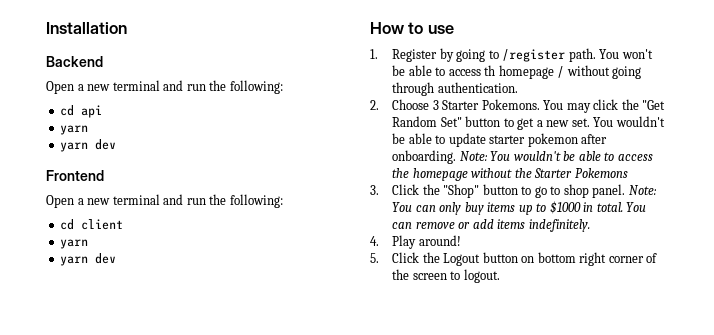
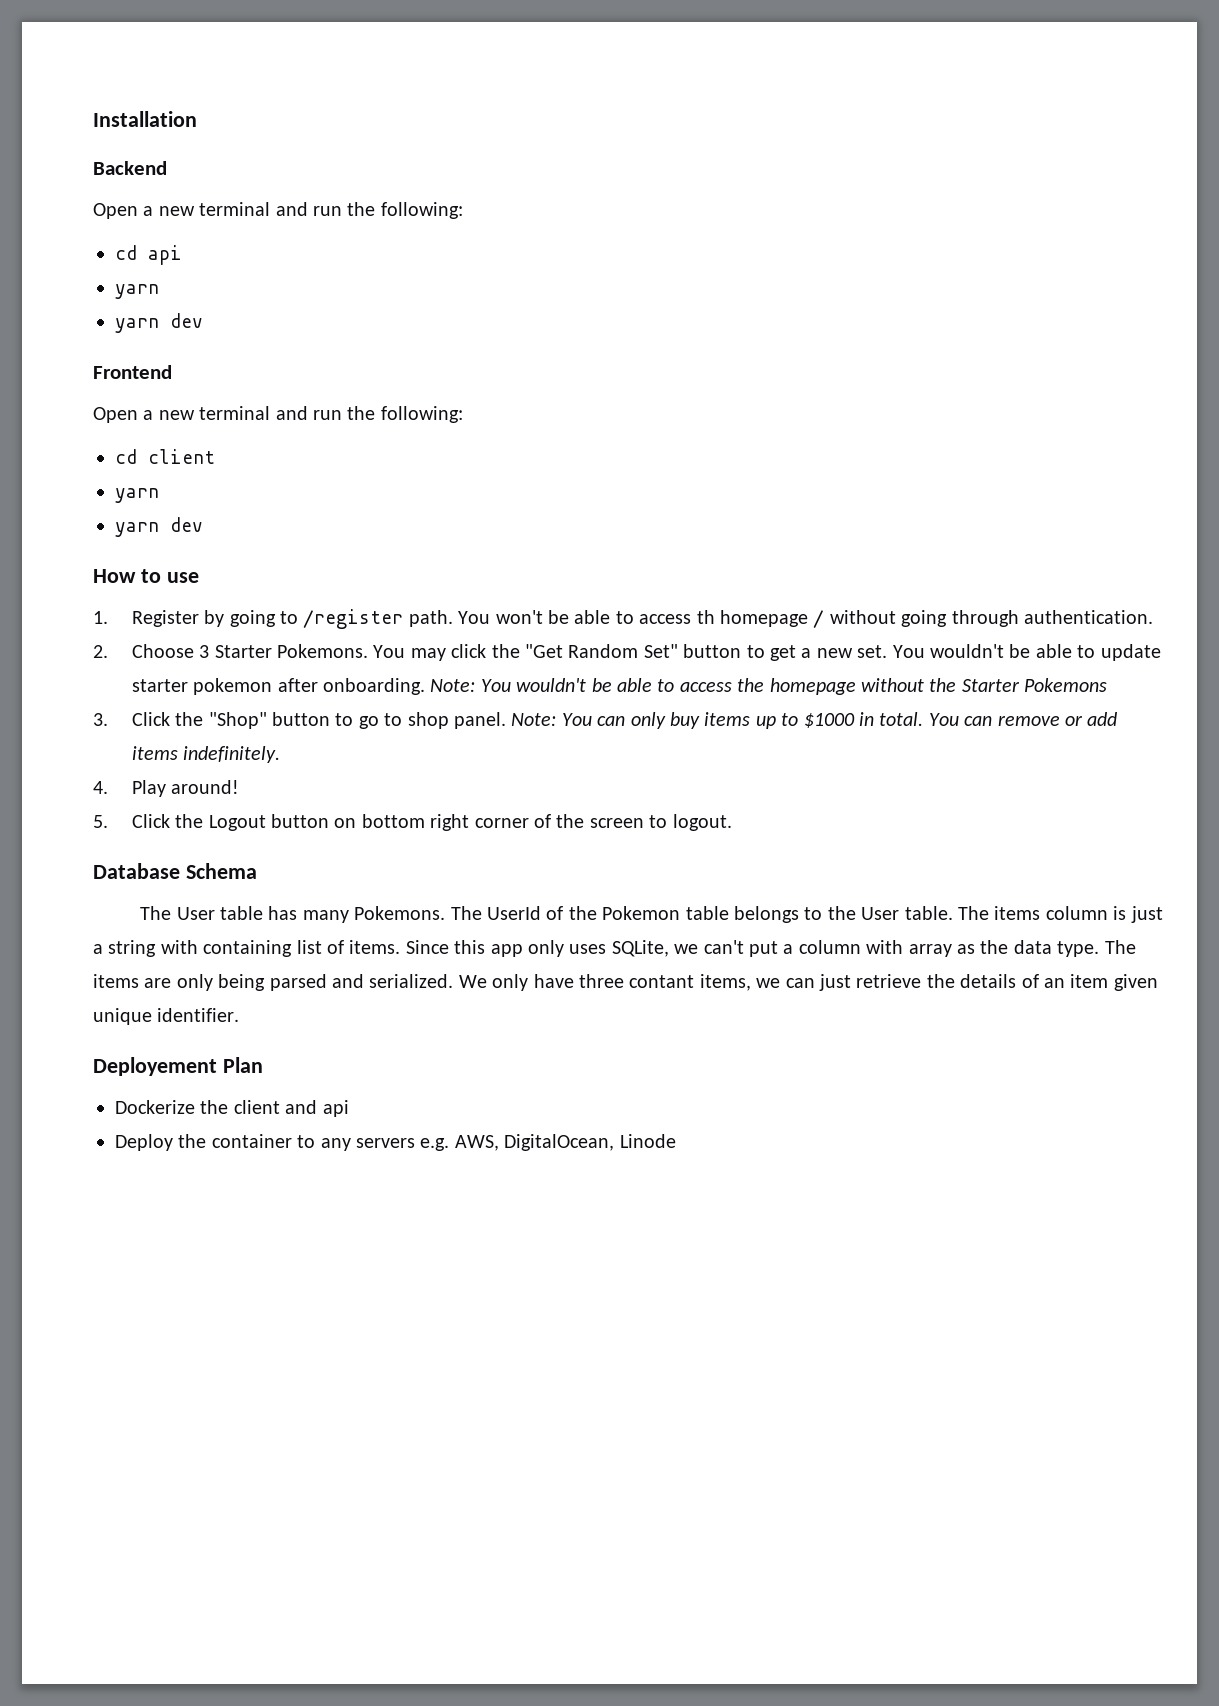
(500, 276) none -> [93,863,257,879] [140,906,1163,923] [93,940,1136,957] [93,974,1158,991] [93,1008,240,1025] [93,1057,263,1076] [115,1100,349,1117] [115,1134,676,1151] // Database Schema // The User table has many Pokemons. The UserId of the Pokemon table belongs to the User table. The items column is just a string with containing list of items. Since this app only uses SQLite, we can't put a column with array as the data type. The items are only being parsed and serialized. We only have three contant items, we can just retrieve the details of an item given unique identifier. // Deployement Plan // Dockerize the client and api // Deploy the container to any servers e.g. AWS, DigitalOcean, Linode

